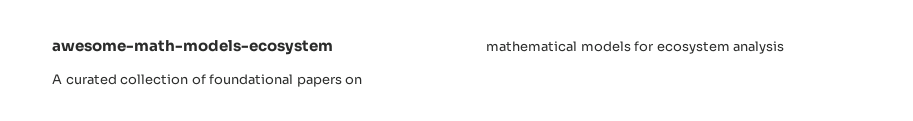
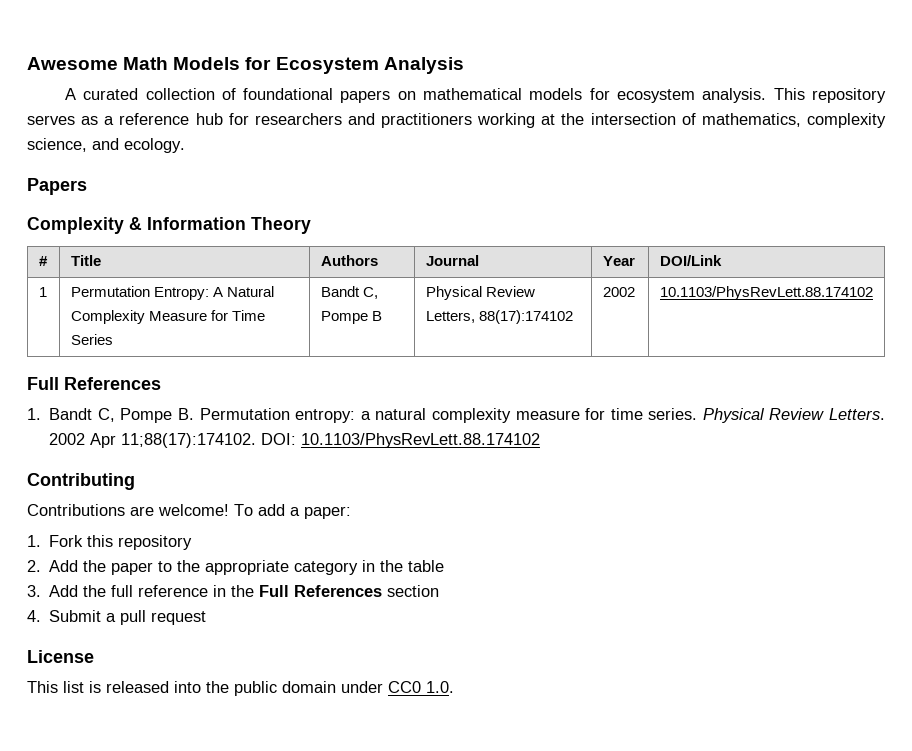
[52,40,333,55] awesome-math-models-ecosystem -> [27,57,464,74] Awesome Math Models for Ecosystem Analysis
[733,41,785,54] analysis -> [702,88,887,103] [27,113,886,128] [27,138,185,153] [27,178,87,195] [27,217,311,234] [38,256,48,266] [70,255,101,266] [320,255,378,266] [425,255,479,266] [602,256,635,266] [659,255,722,266] [38,287,47,297] [70,286,274,300] [70,310,265,324] [70,334,113,345] [320,286,378,299] [320,311,382,324] [425,286,535,300] [425,310,573,324] [602,287,635,297] [659,286,873,300] [27,377,161,390] [27,408,886,423] [49,433,541,448] [27,473,135,490] [27,504,351,519] [27,535,193,550] [27,560,445,575] [27,585,440,597] [27,610,207,625] [27,650,94,663] [27,681,454,696] analysis. This repository serves as a reference hub for researchers and practitioners working at the intersection of mathematics, complexity science, and ecology. // Papers // Complexity & Information Theory // # | Title | Authors | Journal | Year | DOI/Link // 1 | Permutation Entropy: A Natural Complexity Measure for Time Series | Bandt C, Pompe B | Physical Review Letters, 88(17):174102 | 2002 | 10.1103/PhysRevLett.88.174102 // Full References // 1. Bandt C, Pompe B. Permutation entropy: a natural complexity measure for time series. Physical Review Letters. 2002 Apr 11;88(17):174102. DOI: 10.1103/PhysRevLett.88.174102 // Contributing // Contributions are welcome! To add a paper: // 1. Fork this repository // 2. Add the paper to the appropriate category in the table // 3. Add the full reference in the Full References section // 4. Submit a pull request // License // This list is released into the public domain under CC0 1.0.

